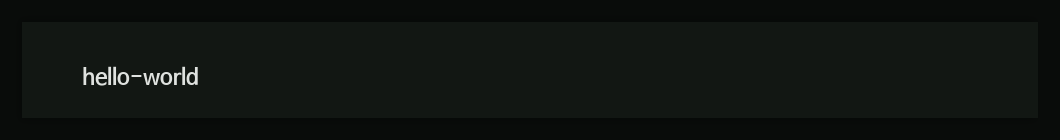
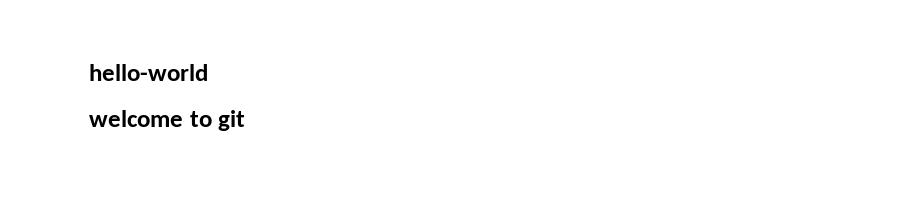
(199, 76) none -> [89,110,246,131] // welcome to git

